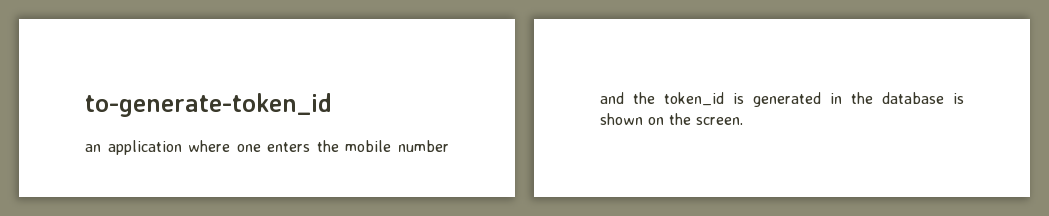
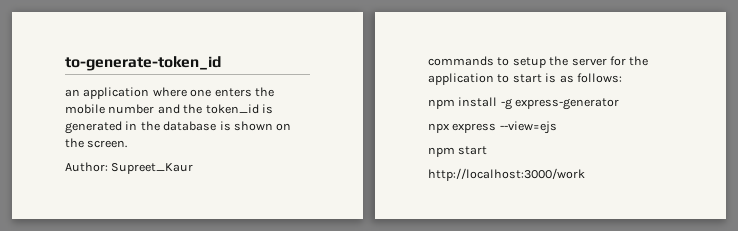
(743, 121) none -> [65,162,194,174] [428,56,649,68] [428,73,622,85] [428,97,620,110] [428,121,557,134] [428,146,488,157] [428,168,585,181] // Author: Supreet_Kaur // commands to setup the server for the application to start is as follows: // npm install -g express-generator // npx express --view=ejs // npm start // http://localhost:3000/work

